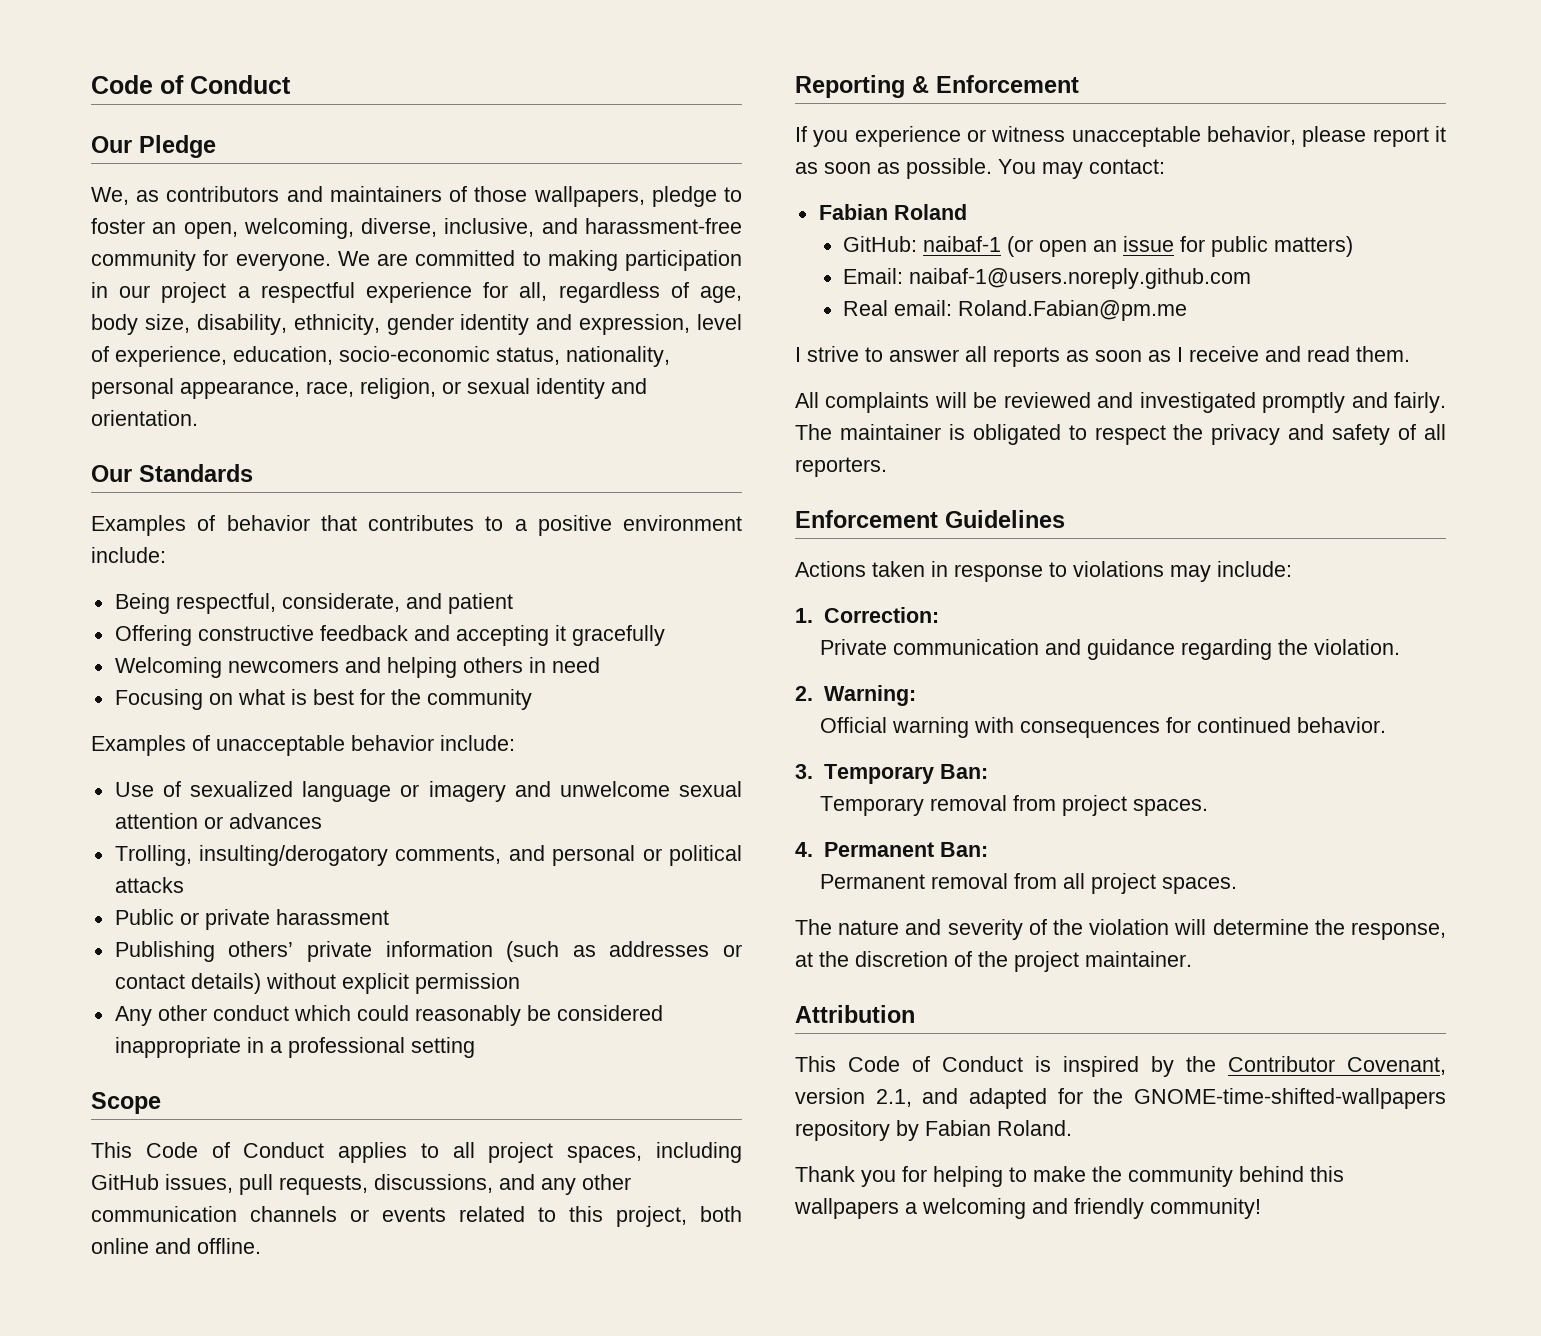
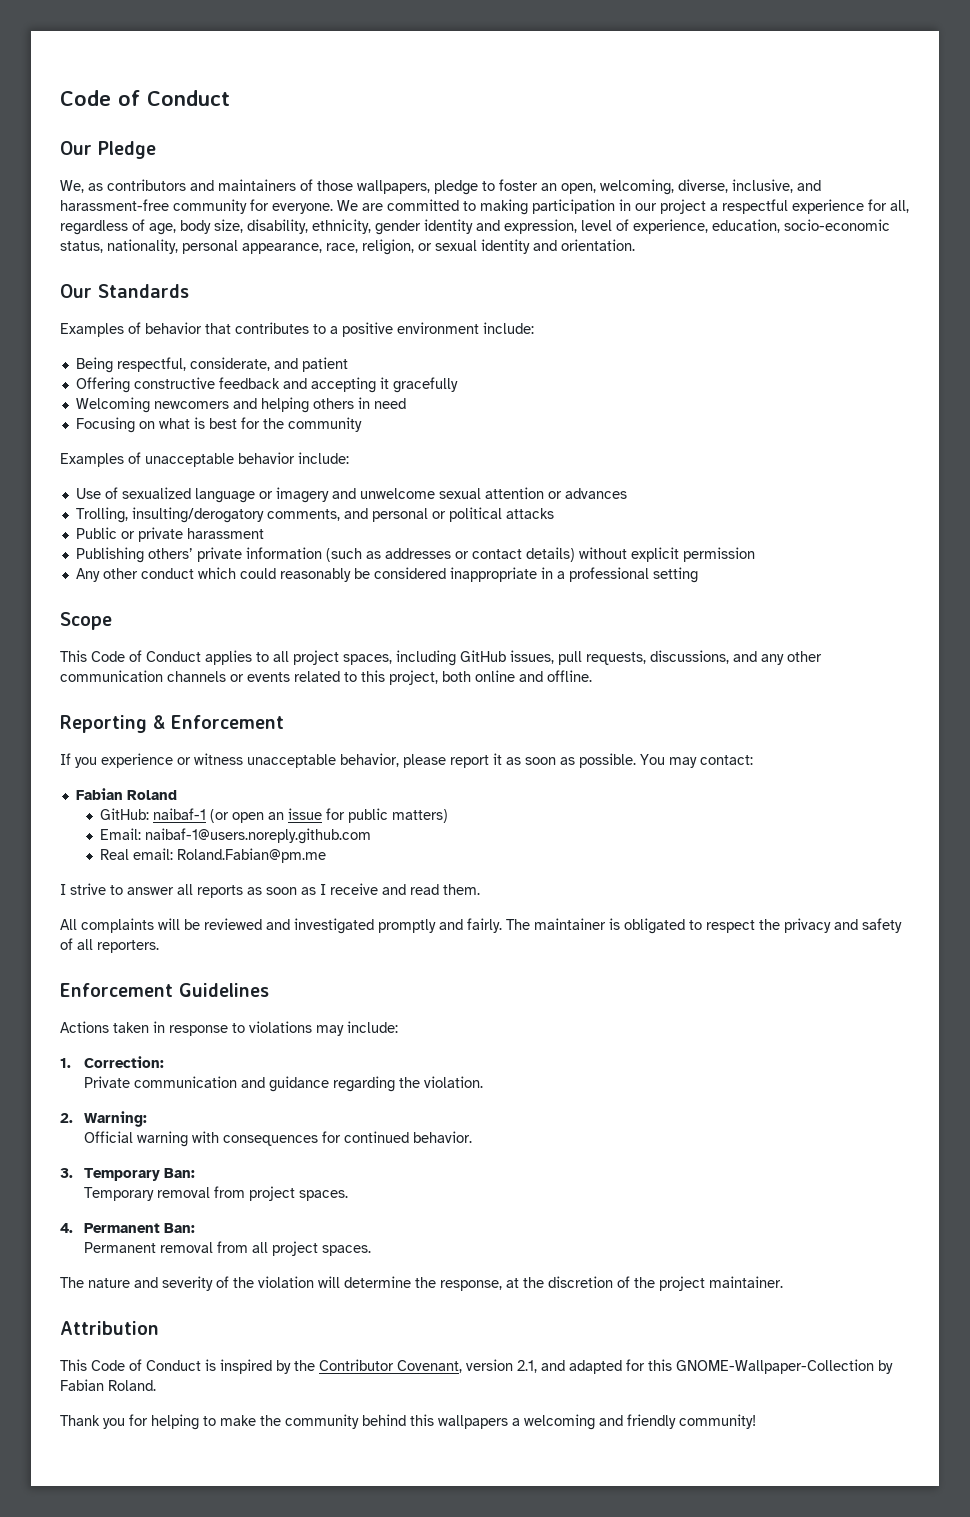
[1093,1088,1446,1109] [795,1120,890,1141] the GNOME-time-shifted-wallpapers repository -> [648,1359,874,1374] this GNOME-Wallpaper-Collection

